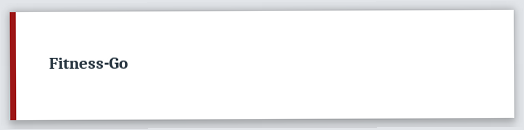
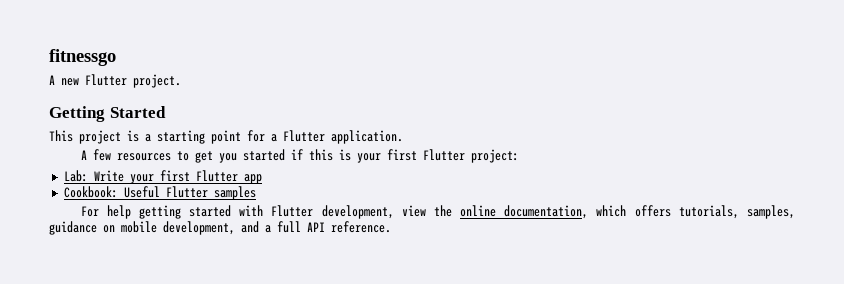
[48,56,129,69] Fitness-Go -> [49,49,116,66] [49,74,181,88] [49,106,166,122] [49,130,403,144] [80,149,519,163] [63,170,262,184] [63,186,256,200] [80,205,796,219] [49,221,391,235] fitnessgo // A new Flutter project. // Getting Started // This project is a starting point for a Flutter application. // A few resources to get you started if this is your first Flutter project: // Lab: Write your first Flutter app // Cookbook: Useful Flutter samples // For help getting started with Flutter development, view the online documentation, which offers tutorials, samples, guidance on mobile development, and a full API reference.

